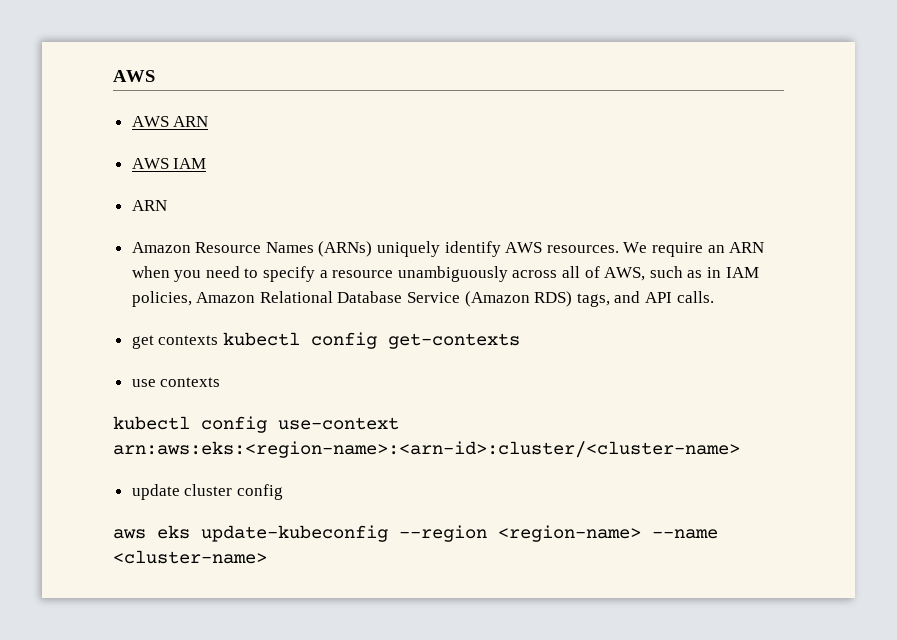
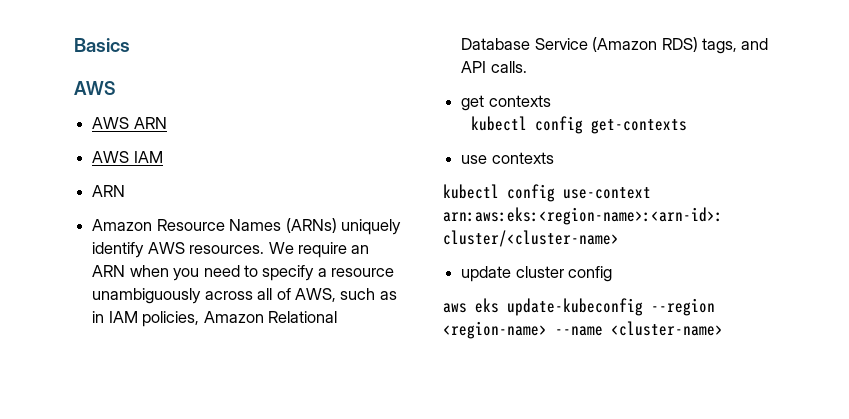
(113, 76) none -> [74,38,130,52] Basics //
(219, 340) none -> (551, 101) //

